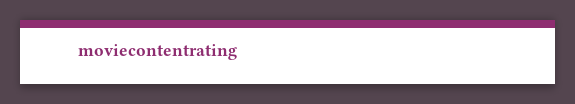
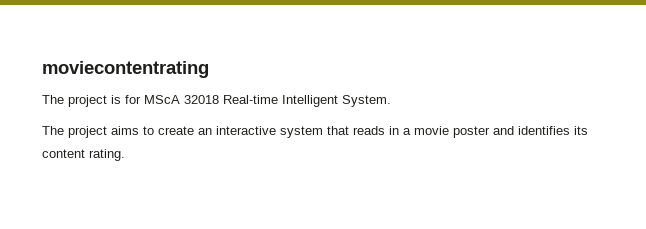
(237, 52) none -> [42,95,391,107] [42,126,588,138] [42,149,125,161] // The project is for MScA 32018 Real-time Intelligent System. // The project aims to create an interactive system that reads in a movie poster and identifies its content rating.

